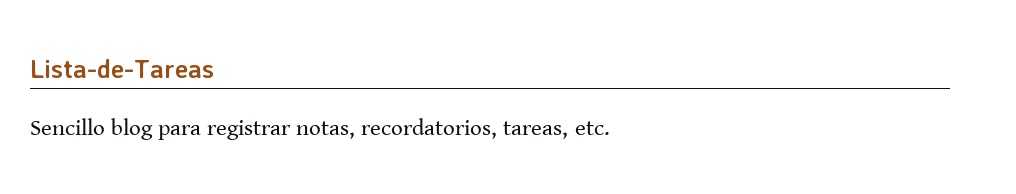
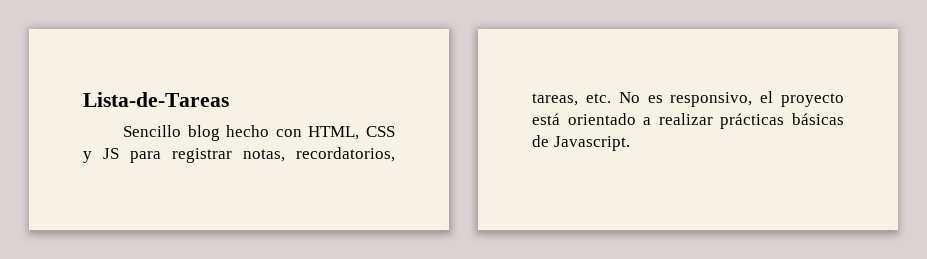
(154, 129) none -> [226,125,395,140] [83,148,119,163] hecho con HTML, CSS y JS
(610, 128) none -> [618,91,844,107] [532,113,844,129] [532,135,630,151] No es responsivo, el proyecto está orientado a realizar prácticas básicas de Javascript.

